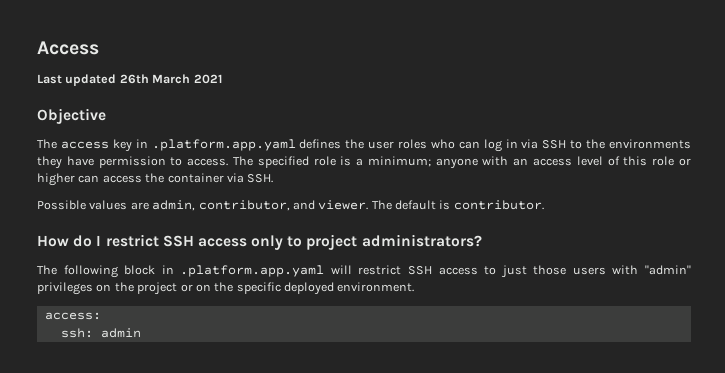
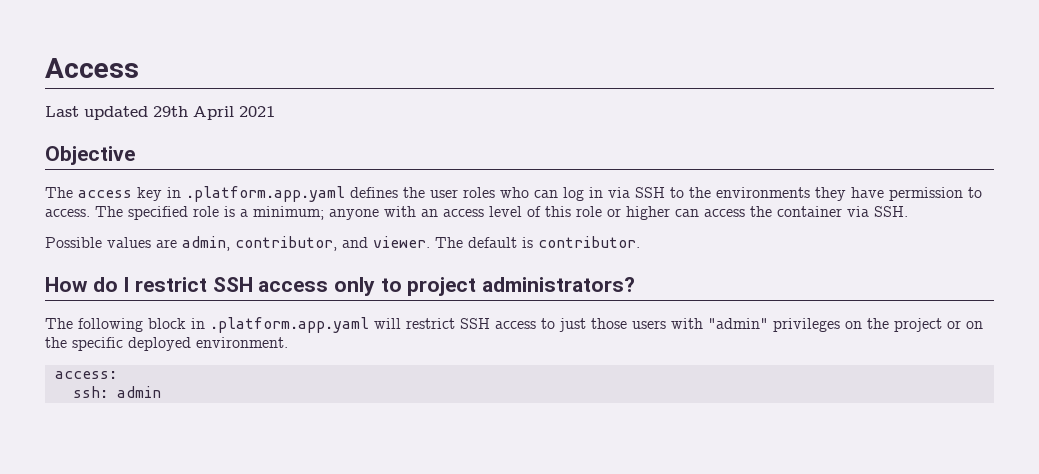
[119,74,191,84] 26th March -> [153,106,234,120] 29th April

